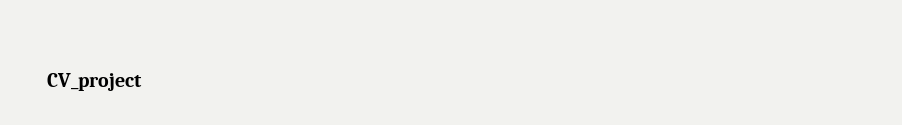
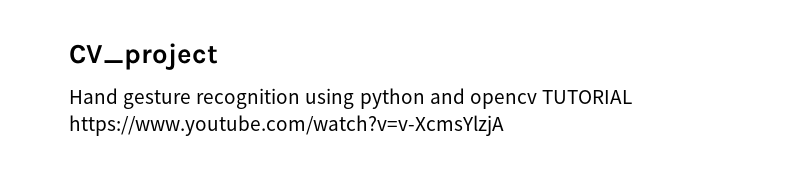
(142, 82) none -> [69,88,632,109] [69,115,504,136] // Hand gesture recognition using python and opencv TUTORIAL https://www.youtube.com/watch?v=v-XcmsYlzjA

